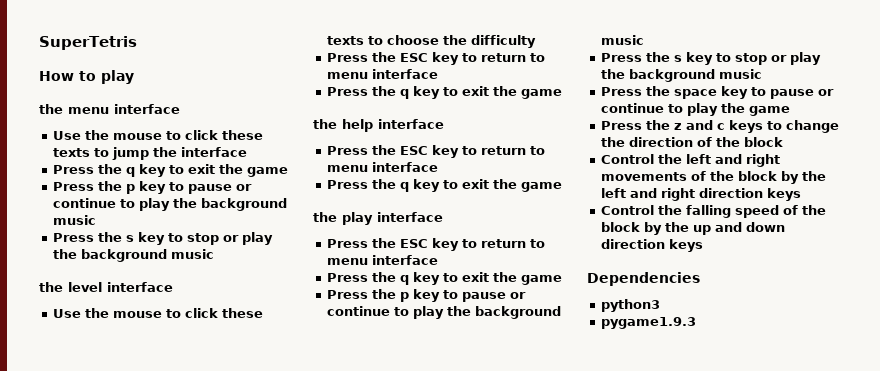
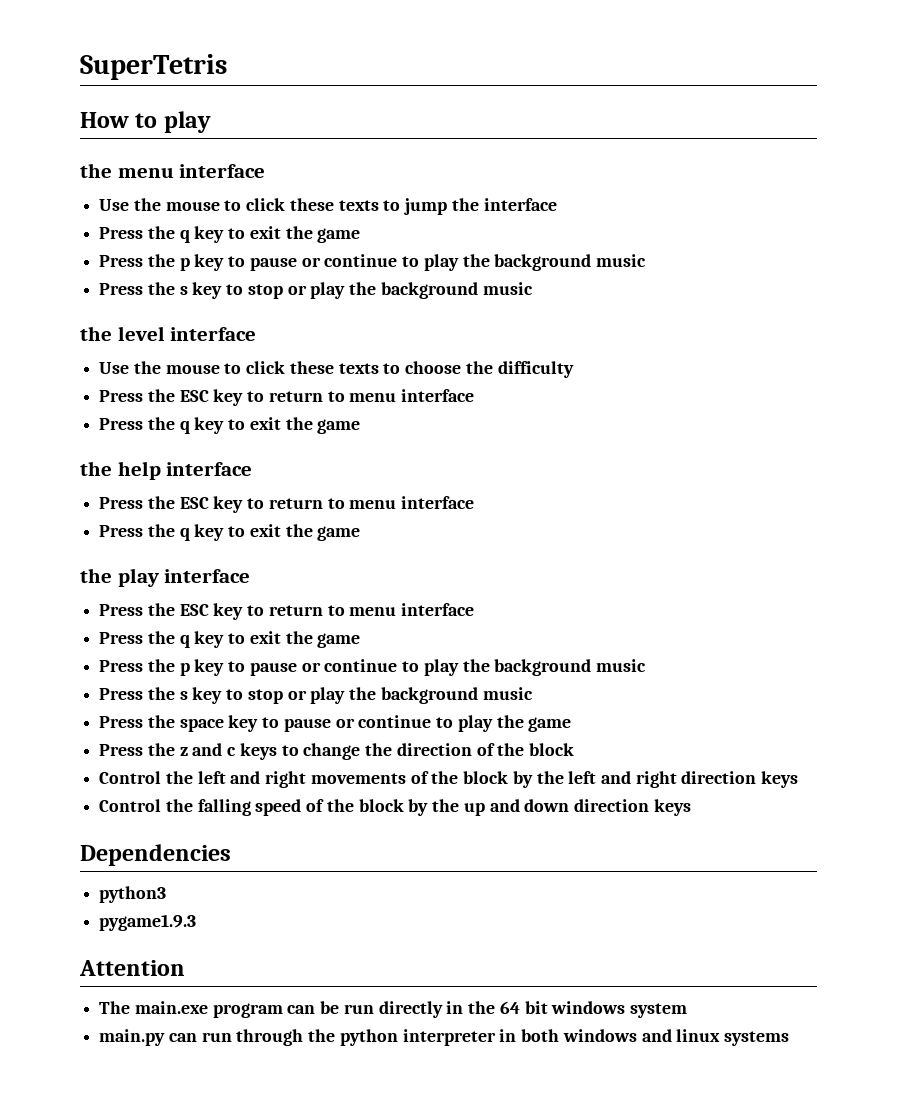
(696, 323) none -> [79,960,185,976] [99,1001,687,1018] [99,1029,789,1046] // Attention // The main.exe program can be run directly in the 64 bit windows system // main.py can run through the python interpreter in both windows and linux systems

